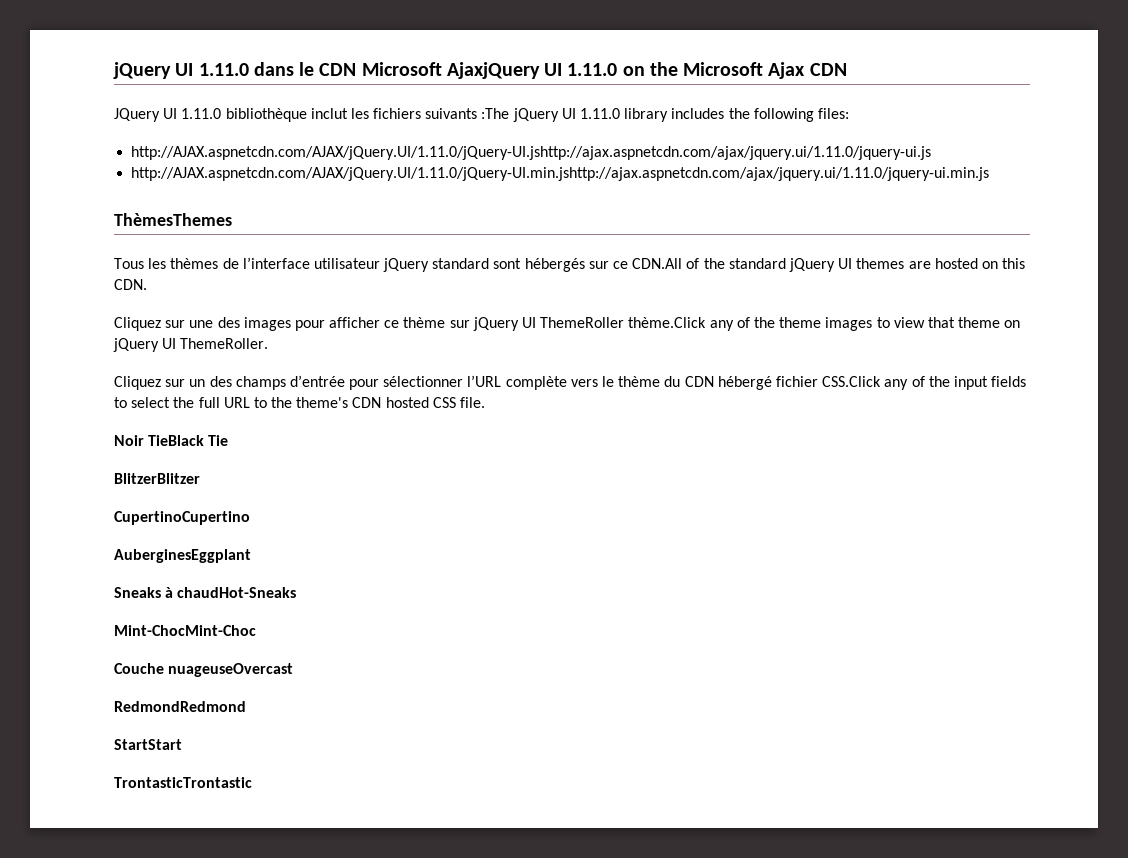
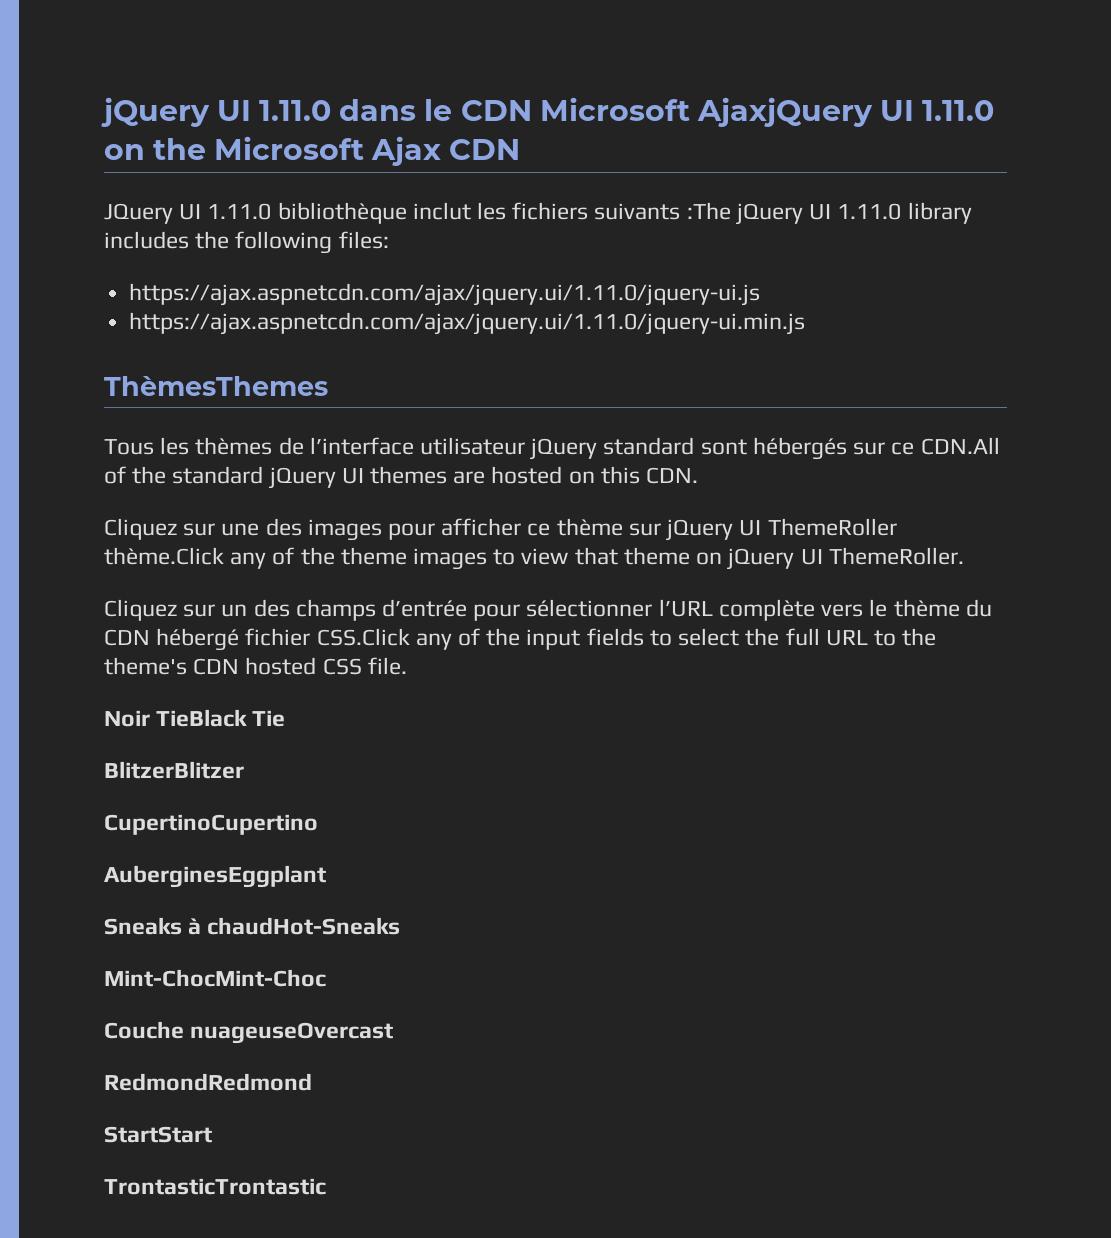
[131,146,932,160] [131,167,990,181] http://AJAX.aspnetcdn.com/AJAX/jQuery.UI/1.11.0/jQuery-UI.jshttp://ajax.aspnetcdn.com/ajax/jquery.ui/1.11.0/jquery-ui.js // http://AJAX.aspnetcdn.com/AJAX/jQuery.UI/1.11.0/jQuery-UI.min.jshttp://ajax.aspnetcdn.com/ajax/jquery.ui/1.11.0/jquery-ui.min.js -> [129,283,761,306] [129,312,806,335] https://ajax.aspnetcdn.com/ajax/jquery.ui/1.11.0/jquery-ui.js // https://ajax.aspnetcdn.com/ajax/jquery.ui/1.11.0/jquery-ui.min.js

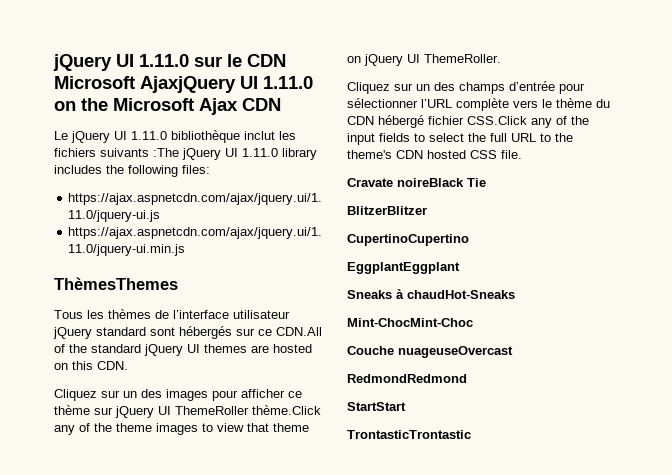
[101,97,417,127] jQuery UI 1.11.0 dans -> [53,54,222,71] jQuery UI 1.11.0 sur
[104,203,173,224] JQuery -> [54,131,110,143] Le jQuery
[221,523,260,536] une -> [123,391,137,398] un
[104,709,248,727] Noir TieBlack -> [347,178,464,187] Cravate noireBlack
[104,865,326,888] AuberginesEggplant -> [347,262,460,274] EggplantEggplant

